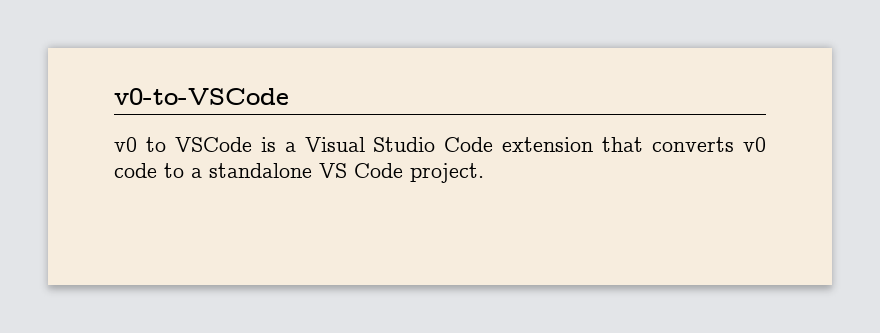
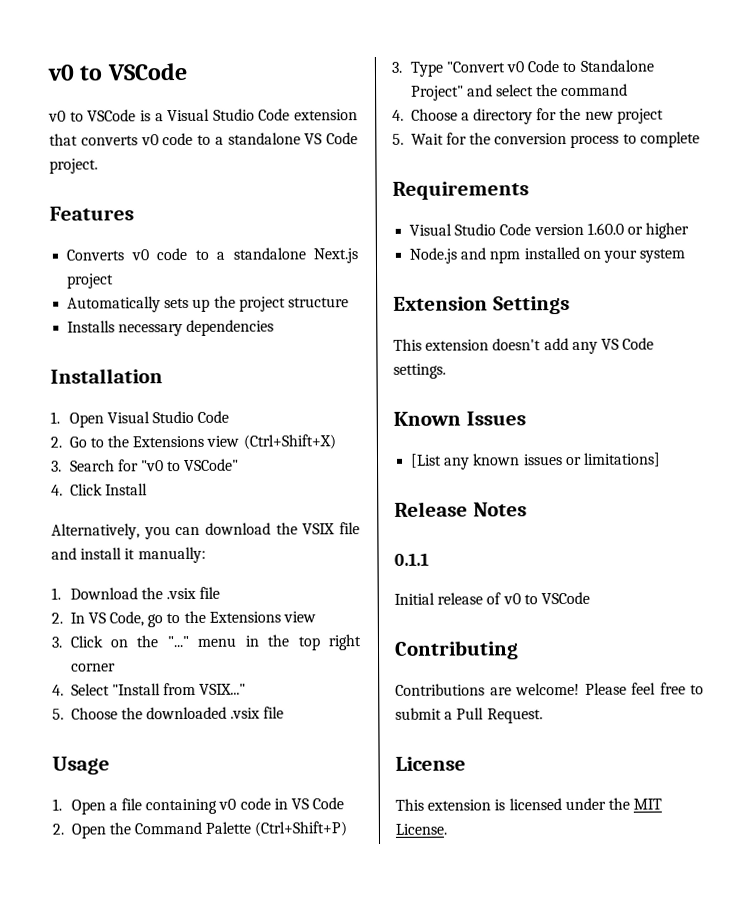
[114,88,289,105] v0-to-VSCode -> [47,62,188,81] v0 to VSCode
(484, 173) none -> [49,206,134,221] [66,247,358,264] [67,273,115,289] [67,295,349,313] [67,319,275,337] [50,368,163,384] [50,410,230,428] [50,434,336,450] [51,458,240,472] [51,483,148,496] [51,522,360,540] [51,546,206,564] [51,586,221,600] [51,610,317,628] [51,634,362,651] [70,663,116,672] [52,682,247,696] [52,706,285,720] [52,756,110,775] [52,797,345,815] [52,821,348,839] [391,59,654,77] [410,83,629,101] [392,107,664,125] [392,131,700,148] [392,181,529,200] [409,222,690,239] [409,246,686,264] [393,295,570,315] [393,337,655,354] [393,363,446,379] [393,411,526,426] [410,452,661,470] [394,501,527,517] [394,552,429,566] [394,591,590,605] [394,640,519,660] [395,682,704,696] [395,707,543,724] [395,756,466,771] [395,797,663,811] [395,823,447,835] // Features // Converts v0 code to a standalone Next.js project // Automatically sets up the project structure // Installs necessary dependencies // Installation // 1. Open Visual Studio Code // 2. Go to the Extensions view (Ctrl+Shift+X) // 3. Search for "v0 to VSCode" // 4. Click Install // Alternatively, you can download the VSIX file and install it manually: // 1. Download the .vsix file // 2. In VS Code, go to the Extensions view // 3. Click on the "..." menu in the top right corner // 4. Select "Install from VSIX..." // 5. Choose the downloaded .vsix file // Usage // 1. Open a file containing v0 code in VS Code // 2. Open the Command Palette (Ctrl+Shift+P) // 3. Type "Convert v0 Code to Standalone Project" and select the command // 4. Choose a directory for the new project // 5. Wait for the conversion process to complete // Requirements // Visual Studio Code version 1.60.0 or higher // Node.js and npm installed on your system // Extension Settings // This extension doesn't add any VS Code settings. // Known Issues // [List any known issues or limitations] // Release Notes // 0.1.1 // Initial release of v0 to VSCode // Contributing // Contributions are welcome! Please feel free to submit a Pull Request. // License // This extension is licensed under the MIT License.

